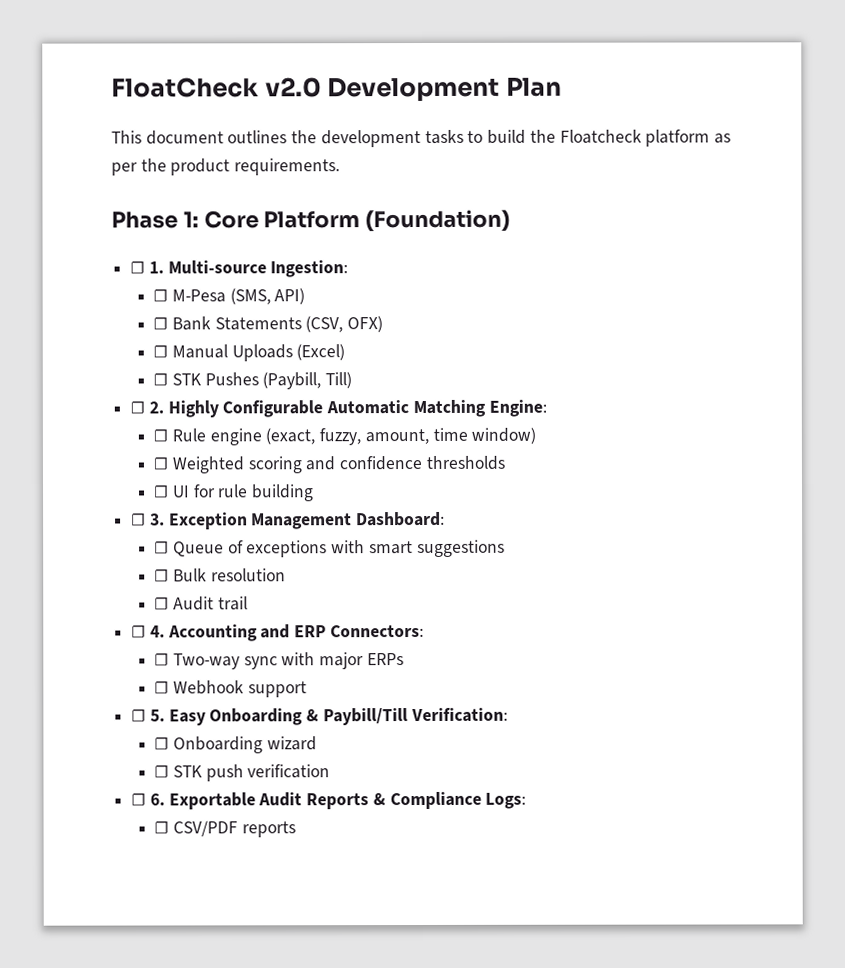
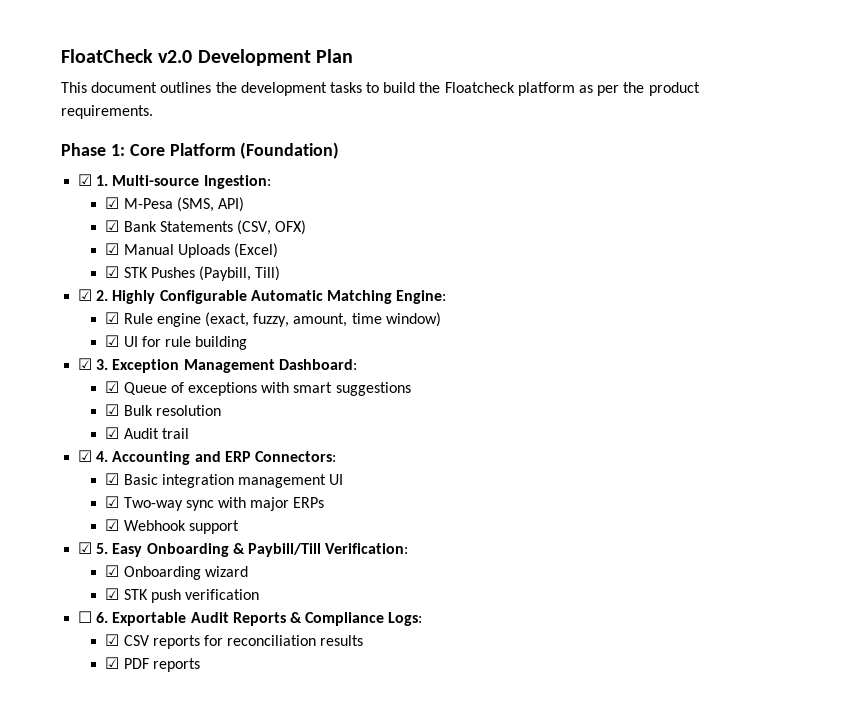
[130,261,146,274] ☐ -> [78,174,93,186] ☑
[153,289,169,302] ☐ -> [105,197,120,209] ☑
[153,317,169,330] ☐ -> [105,220,120,232] ☑
[153,345,169,358] ☐ -> [105,243,120,255] ☑
[153,373,169,386] ☐ -> [105,266,120,278] ☑
[130,401,146,414] ☐ -> [78,289,93,301] ☑
[153,429,169,442] ☐ -> [105,312,120,324] ☑
[153,455,505,474] [154,485,170,498] ☐ Weighted scoring and confidence thresholds // ☐ -> [105,335,120,347] ☑
[131,513,147,526] ☐ -> [78,358,93,370] ☑
[154,541,170,554] ☐ -> [105,381,120,393] ☑
[154,569,170,582] ☐ -> [105,404,120,416] ☑
[154,597,170,610] ☐ -> [105,427,120,439] ☑
[131,625,147,638] ☐ -> [78,450,93,462] ☑
[154,653,170,666] ☐ -> [105,473,344,488] [105,496,120,508] ☑ Basic integration management UI // ☑
[154,681,170,694] ☐ -> [105,519,120,531] ☑
[131,709,147,722] ☐ -> [78,542,93,554] ☑
[154,737,170,750] ☐ -> [105,565,120,577] ☑
[154,765,170,778] ☐ -> [105,588,120,600] ☑
[154,820,239,837] ☐ CSV/PDF -> [105,634,364,649] [105,657,149,669] ☑ CSV reports for reconciliation results // ☑ PDF

